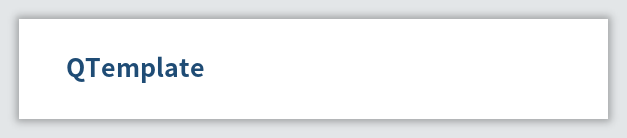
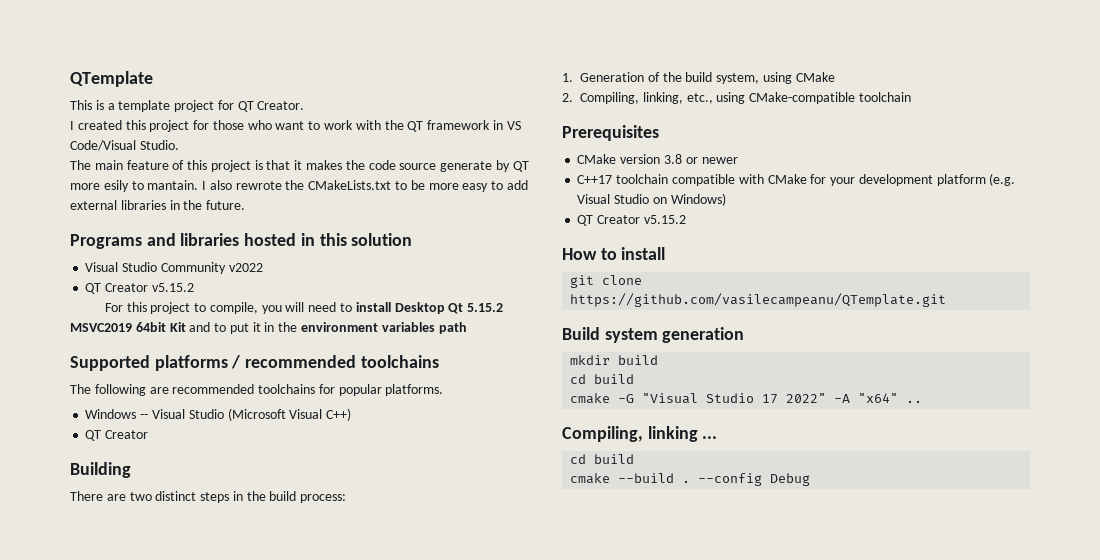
(205, 69) none -> [70,100,305,112] [70,120,521,132] [70,140,179,151] [70,160,529,172] [70,180,528,192] [70,200,246,210] [70,233,413,249] [85,262,263,274] [85,283,194,294] [104,302,504,314] [70,322,467,334] [70,355,439,371] [70,384,444,396] [85,408,352,421] [85,430,149,441] [70,462,131,478] [70,491,347,503] [562,72,835,84] [562,92,911,104] [562,125,659,141] [577,154,738,164] [577,173,1016,186] [577,193,726,206] [577,215,686,226] [562,247,666,260] [570,275,643,288] [570,293,947,307] [562,327,745,343] [570,355,659,365] [570,374,635,384] [570,393,923,404] [562,426,718,442] [570,454,635,464] [570,473,811,486] // This is a template project for QT Creator. // I created this project for those who want to work with the QT framework in VS Code/Visual Studio. // The main feature of this project is that it makes the code source generate by QT more esily to mantain. I also rewrote the CMakeLists.txt to be more easy to add external libraries in the future. // Programs and libraries hosted in this solution // Visual Studio Community v2022 // QT Creator v5.15.2 // For this project to compile, you will need to install Desktop Qt 5.15.2 MSVC2019 64bit Kit and to put it in the environment variables path // Supported platforms / recommended toolchains // The following are recommended toolchains for popular platforms. // Windows -- Visual Studio (Microsoft Visual C++) // QT Creator // Building // There are two distinct steps in the build process: // 1. Generation of the build system, using CMake // 2. Compiling, linking, etc., using CMake-compatible toolchain // Prerequisites // CMake version 3.8 or newer // C++17 toolchain compatible with CMake for your development platform (e.g. Visual Studio on Windows) // QT Creator v5.15.2 // How to install // git clone https://github.com/vasilecampeanu/QTemplate.git // Build system generation // mkdir build // cd build // cmake -G "Visual Studio 17 2022" -A "x64" .. // Compiling, linking ... // cd build // cmake --build . --config Debug

